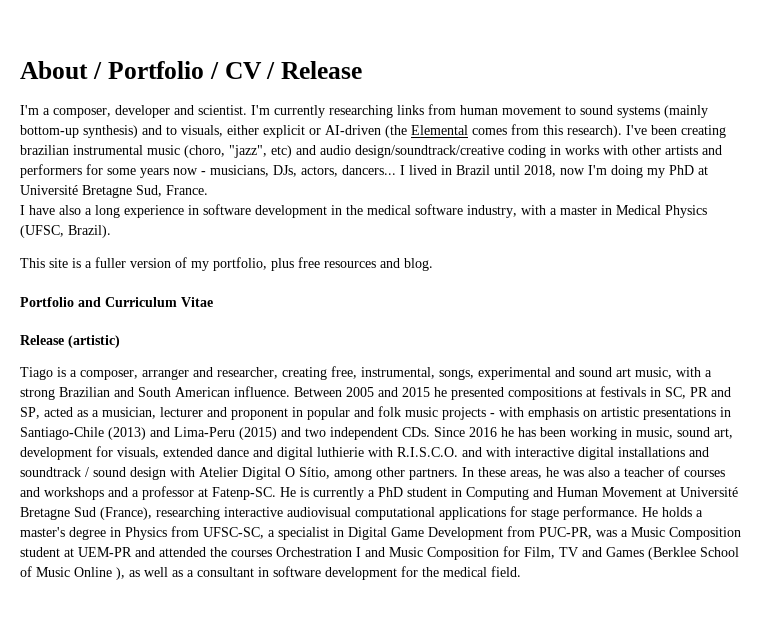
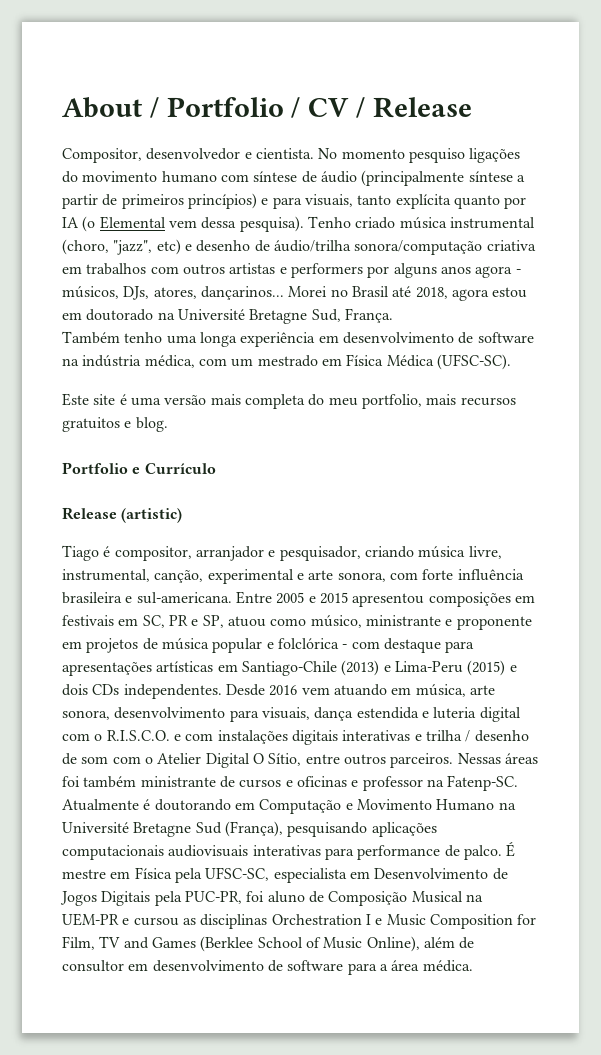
[20,104,708,118] [20,124,726,138] [20,145,722,158] [20,164,708,178] [20,185,208,198] [20,204,707,218] [20,225,111,238] [20,257,400,271] I'm a composer, developer and scientist. I'm currently researching links from human movement to sound systems (mainly bottom-up synthesis) and to visuals, either explicit or AI-driven (the Elemental comes from this research). I've been creating brazilian instrumental music (choro, "jazz", etc) and audio design/soundtrack/creative coding in works with other artists and performers for some years now - musicians, DJs, actors, dancers... I lived in Brazil until 2018, now I'm doing my PhD at Université Bretagne Sud, France. // I have also a long experience in software development in the medical software industry, with a master in Medical Physics (UFSC, Brazil). // This site is a fuller version of my portfolio, plus free resources and -> [62,148,521,163] [62,170,525,186] [62,193,527,209] [62,216,535,232] [62,239,536,255] [62,263,521,278] [62,286,528,301] [62,308,393,324] [62,331,534,347] [62,354,511,370] [62,393,516,409] [62,417,132,432] Compositor, desenvolvedor e cientista. No momento pesquiso ligações do movimento humano com síntese de áudio (principalmente síntese a partir de primeiros princípios) e para visuais, tanto explícita quanto por IA (o Elemental vem dessa pesquisa). Tenho criado música instrumental (choro, "jazz", etc) e desenho de áudio/trilha sonora/computação criativa em trabalhos com outros artistas e performers por alguns anos agora - músicos, DJs, atores, dançarinos... Morei no Brasil até 2018, agora estou em doutorado na Université Bretagne Sud, França. // Também tenho uma longa experiência em desenvolvimento de software na indústria médica, com um mestrado em Física Médica (UFSC-SC). // Este site é uma versão mais completa do meu portfolio, mais recursos gratuitos e
[78,297,213,307] and Curriculum Vitae -> [132,463,216,474] e Currículo
[57,366,712,380] [20,386,731,400] [20,406,731,420] is a composer, arranger and researcher, creating free, instrumental, songs, experimental and sound art music, with a strong Brazilian and South American influence. Between 2005 and 2015 he presented compositions at festivals in SC, PR and SP, acted as a musician, lecturer and proponent in popular and folk music projects - with emphasis on artistic presentations in -> [103,546,502,561] [62,569,524,584] [62,591,535,607] [62,615,532,630] [62,638,475,653] [62,661,238,676] é compositor, arranjador e pesquisador, criando música livre, instrumental, canção, experimental e arte sonora, com forte influência brasileira e sul-americana. Entre 2005 e 2015 apresentou composições em festivais em SC, PR e SP, atuou como músico, ministrante e proponente em projetos de música popular e folclórica - com destaque para apresentações artísticas em
[150,427,170,437] and -> [383,665,391,672] e
[281,427,733,440] [20,446,709,460] [20,466,725,480] [20,486,738,500] [20,506,703,520] [20,526,741,540] [20,547,272,557] and two independent CDs. Since 2016 he has been working in music, sound art, development for visuals, extended dance and digital luthierie with R.I.S.C.O. and with interactive digital installations and soundtrack / sound design with Atelier Digital O Sítio, among other partners. In these areas, he was also a teacher of courses and workshops and a professor at Fatenp-SC. He is currently a PhD student in Computing and Human Movement at Université Bretagne Sud (France), researching interactive audiovisual computational applications for stage performance. He holds a master's degree in Physics from UFSC-SC, a specialist in Digital Game Development from PUC-PR, was a Music Composition student at UEM-PR and attended the courses -> [509,665,517,672] [62,684,495,699] [62,707,521,722] [62,730,529,745] [62,753,538,768] [62,775,519,791] [62,799,516,814] [62,821,437,837] [62,842,516,860] [62,867,508,883] [60,891,483,906] [62,913,268,929] e dois CDs independentes. Desde 2016 vem atuando em música, arte sonora, desenvolvimento para visuais, dança estendida e luteria digital com o R.I.S.C.O. e com instalações digitais interativas e trilha / desenho de som com o Atelier Digital O Sítio, entre outros parceiros. Nessas áreas foi também ministrante de cursos e oficinas e professor na Fatenp-SC. Atualmente é doutorando em Computação e Movimento Humano na Université Bretagne Sud (França), pesquisando aplicações computacionais audiovisuais interativas para performance de palco. É mestre em Física pela UFSC-SC, especialista em Desenvolvimento de Jogos Digitais pela PUC-PR, foi aluno de Composição Musical na UEM-PR e cursou as disciplinas
[365,547,385,557] and -> [375,918,383,925] e
[74,566,521,580] Online ), as well as a consultant in software development for the medical field. -> [366,936,475,952] [62,960,473,975] Online), além de consultor em desenvolvimento de software para a área médica.

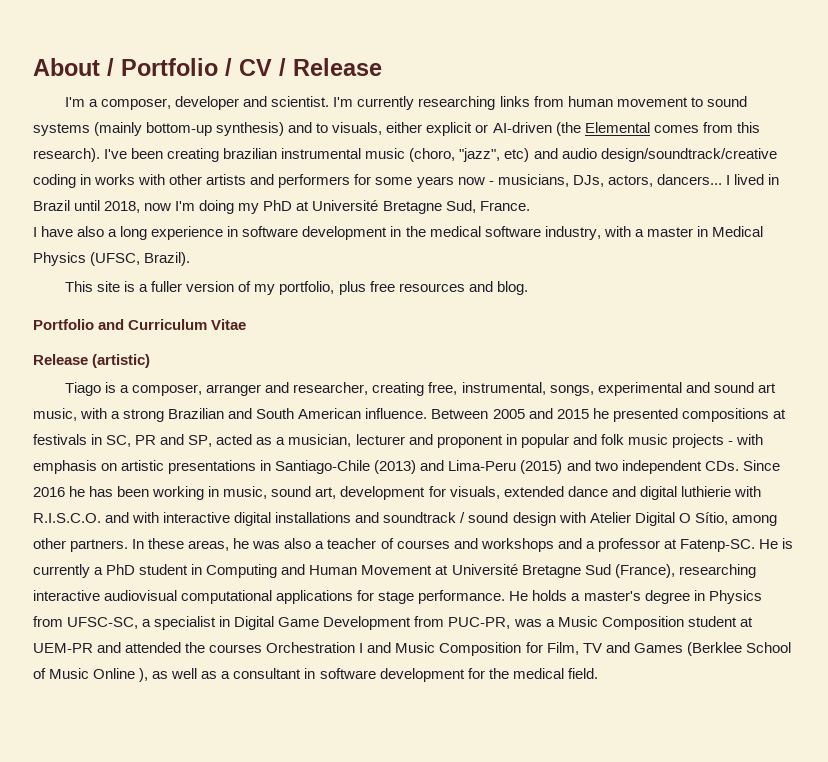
[62,148,521,163] [62,170,525,186] [62,193,527,209] [62,216,535,232] [62,239,536,255] [62,263,521,278] [62,286,528,301] [62,308,393,324] [62,331,534,347] [62,354,511,370] [62,393,516,409] [62,417,132,432] Compositor, desenvolvedor e cientista. No momento pesquiso ligações do movimento humano com síntese de áudio (principalmente síntese a partir de primeiros princípios) e para visuais, tanto explícita quanto por IA (o Elemental vem dessa pesquisa). Tenho criado música instrumental (choro, "jazz", etc) e desenho de áudio/trilha sonora/computação criativa em trabalhos com outros artistas e performers por alguns anos agora - músicos, DJs, atores, dançarinos... Morei no Brasil até 2018, agora estou em doutorado na Université Bretagne Sud, França. // Também tenho uma longa experiência em desenvolvimento de software na indústria médica, com um mestrado em Física Médica (UFSC-SC). // Este site é uma versão mais completa do meu portfolio, mais recursos gratuitos e -> [65,96,747,110] [33,122,760,136] [33,148,777,162] [33,174,779,188] [33,200,530,214] [33,226,763,240] [33,252,191,266] [65,281,493,295] I'm a composer, developer and scientist. I'm currently researching links from human movement to sound systems (mainly bottom-up synthesis) and to visuals, either explicit or AI-driven (the Elemental comes from this research). I've been creating brazilian instrumental music (choro, "jazz", etc) and audio design/soundtrack/creative coding in works with other artists and performers for some years now - musicians, DJs, actors, dancers... I lived in Brazil until 2018, now I'm doing my PhD at Université Bretagne Sud, France. // I have also a long experience in software development in the medical software industry, with a master in Medical Physics (UFSC, Brazil). // This site is a fuller version of my portfolio, plus free resources and
[132,463,216,474] e Currículo -> [98,319,247,330] and Curriculum Vitae
[103,546,502,561] [62,569,524,584] [62,591,535,607] [62,615,532,630] [62,638,475,653] [62,661,238,676] é compositor, arranjador e pesquisador, criando música livre, instrumental, canção, experimental e arte sonora, com forte influência brasileira e sul-americana. Entre 2005 e 2015 apresentou composições em festivais em SC, PR e SP, atuou como músico, ministrante e proponente em projetos de música popular e folclórica - com destaque para apresentações artísticas em -> [105,382,776,396] [33,408,786,422] [33,434,763,448] [33,460,272,474] is a composer, arranger and researcher, creating free, instrumental, songs, experimental and sound art music, with a strong Brazilian and South American influence. Between 2005 and 2015 he presented compositions at festivals in SC, PR and SP, acted as a musician, lecturer and proponent in popular and folk music projects - with emphasis on artistic presentations in
[383,665,391,672] e -> [420,460,445,471] and
[509,665,517,672] [62,684,495,699] [62,707,521,722] [62,730,529,745] [62,753,538,768] [62,775,519,791] [62,799,516,814] [62,821,437,837] [62,842,516,860] [62,867,508,883] [60,891,483,906] [62,913,268,929] e dois CDs independentes. Desde 2016 vem atuando em música, arte sonora, desenvolvimento para visuais, dança estendida e luteria digital com o R.I.S.C.O. e com instalações digitais interativas e trilha / desenho de som com o Atelier Digital O Sítio, entre outros parceiros. Nessas áreas foi também ministrante de cursos e oficinas e professor na Fatenp-SC. Atualmente é doutorando em Computação e Movimento Humano na Université Bretagne Sud (França), pesquisando aplicações computacionais audiovisuais interativas para performance de palco. É mestre em Física pela UFSC-SC, especialista em Desenvolvimento de Jogos Digitais pela PUC-PR, foi aluno de Composição Musical na UEM-PR e cursou as disciplinas -> [566,460,780,474] [33,486,761,500] [33,512,777,526] [33,538,793,552] [33,564,756,578] [33,590,762,604] [33,616,753,630] [33,642,263,653] and two independent CDs. Since 2016 he has been working in music, sound art, development for visuals, extended dance and digital luthierie with R.I.S.C.O. and with interactive digital installations and soundtrack / sound design with Atelier Digital O Sítio, among other partners. In these areas, he was also a teacher of courses and workshops and a professor at Fatenp-SC. He is currently a PhD student in Computing and Human Movement at Université Bretagne Sud (France), researching interactive audiovisual computational applications for stage performance. He holds a master's degree in Physics from UFSC-SC, a specialist in Digital Game Development from PUC-PR, was a Music Composition student at UEM-PR and attended the courses
[375,918,383,925] e -> [367,642,392,653] and
[366,936,475,952] [62,960,473,975] Online), além de consultor em desenvolvimento de software para a área médica. -> [93,668,598,682] Online ), as well as a consultant in software development for the medical field.

